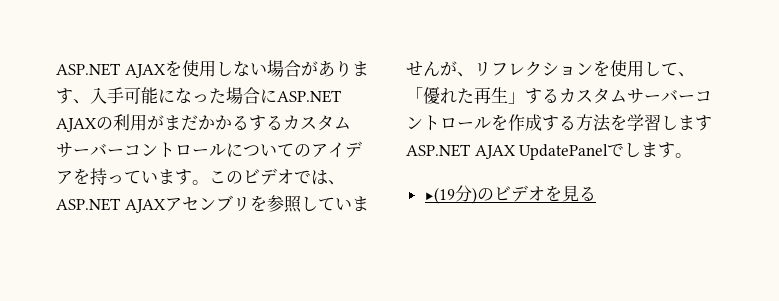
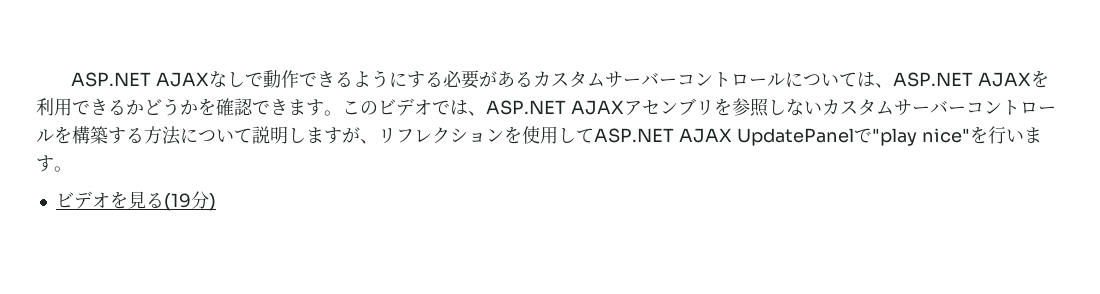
[56,60,369,78] [56,87,342,104] [56,114,266,132] ASP.NET AJAXを使用しない場合があります、入手可能になった場合にASP.NET AJAXの利用がまだかかるす -> [70,70,515,89] ASP.NET AJAXなしで動作できるようにする必要があ
[294,141,362,158] [56,168,158,185] のアイデアを持ってい -> [856,70,1049,88] [36,98,288,116] は、ASP.NET AJAXを利用できるかどうかを確認でき
[317,196,369,211] [406,60,695,77] [406,87,559,104] ていませんが、リフレクションを使用して、「優れた再生」する -> [785,99,822,116] ない
[508,114,542,131] 作成 -> [72,126,108,144] 構築
[610,114,712,131] [406,142,642,160] を学習しますASP.NET AJAX UpdatePanelでし -> [180,126,1024,146] について説明しますが、リフレクションを使用してASP.NET AJAX UpdatePanelで"play nice"を行い
[424,185,494,204] ▶(19分)の -> (72, 169) none
(596, 193) none -> [163,191,216,211] (19分)

